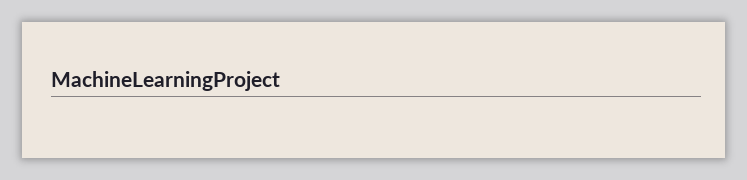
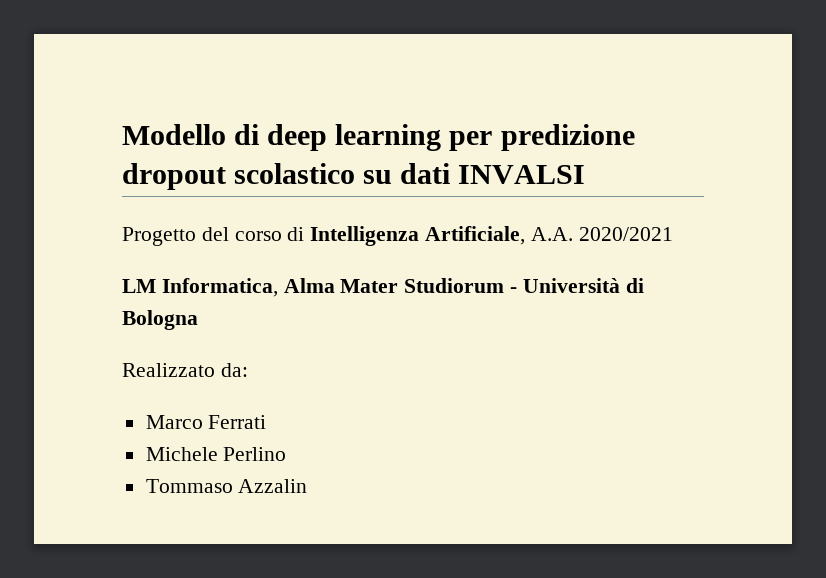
[51,71,280,91] MachineLearningProject -> [122,124,635,151] [122,163,586,190] [122,226,673,246] [122,278,644,297] [122,310,198,330] [122,363,248,377] [145,415,267,429] [145,447,287,461] [145,479,308,493] Modello di deep learning per predizione dropout scolastico su dati INVALSI // Progetto del corso di Intelligenza Artificiale, A.A. 2020/2021 // LM Informatica, Alma Mater Studiorum - Università di Bologna // Realizzato da: // Marco Ferrati // Michele Perlino // Tommaso Azzalin

